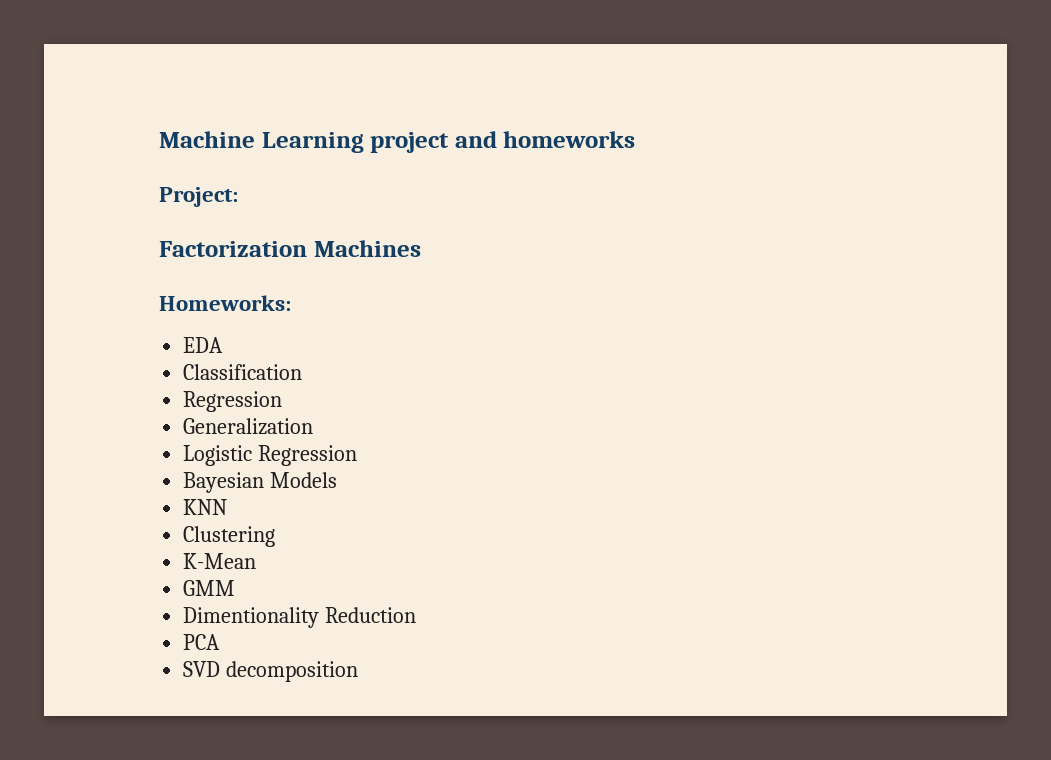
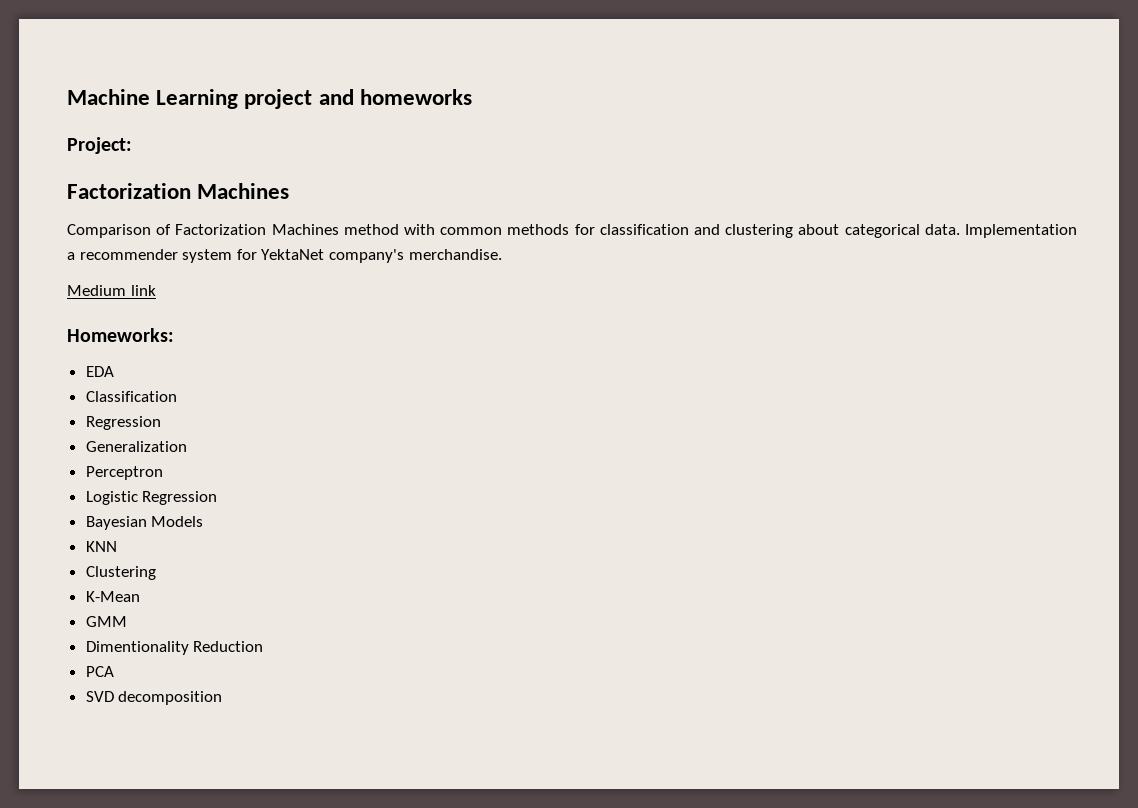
(421, 248) none -> [67,224,1078,238] [67,249,502,263] [67,285,156,296] // Comparison of Factorization Machines method with common methods for classification and clustering about categorical data. Implementation a recommender system for YektaNet company's merchandise. // Medium link
(314, 426) none -> [85,466,163,480] // Perceptron

